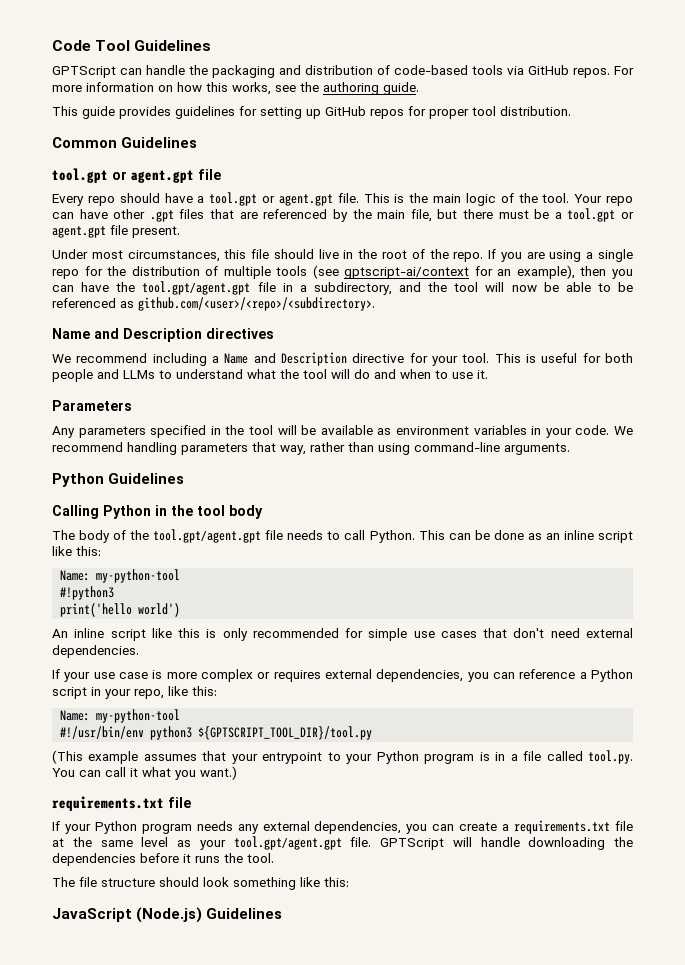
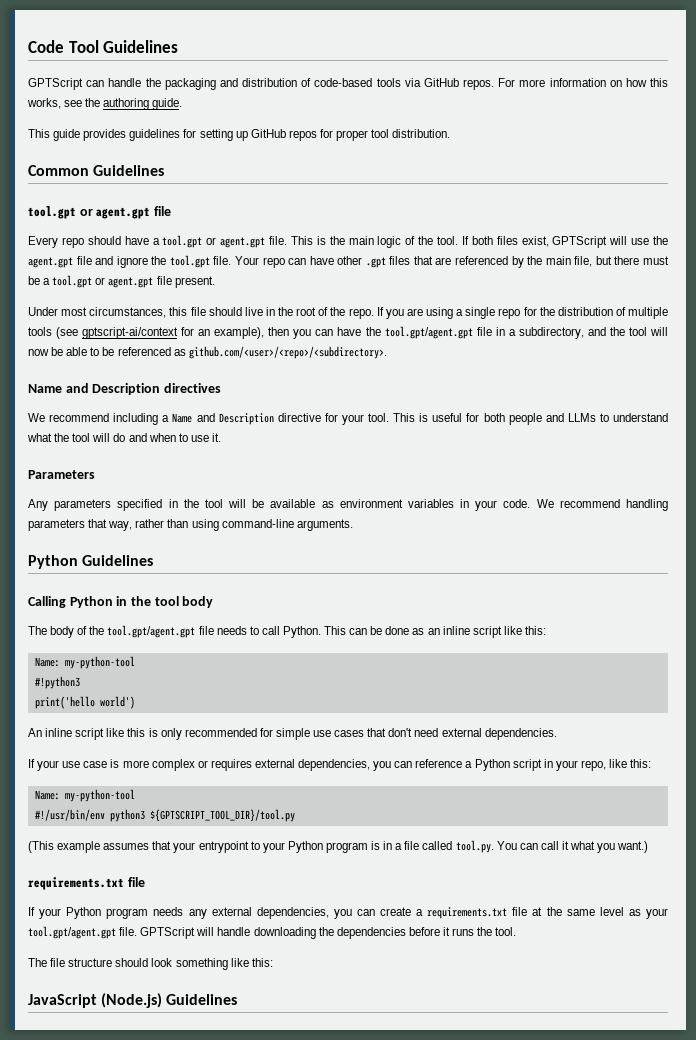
(570, 198) none -> [461,236,668,248] [28,255,232,268] If both files exist, GPTScript will use the agent.gpt file and ignore the tool.gpt file.

